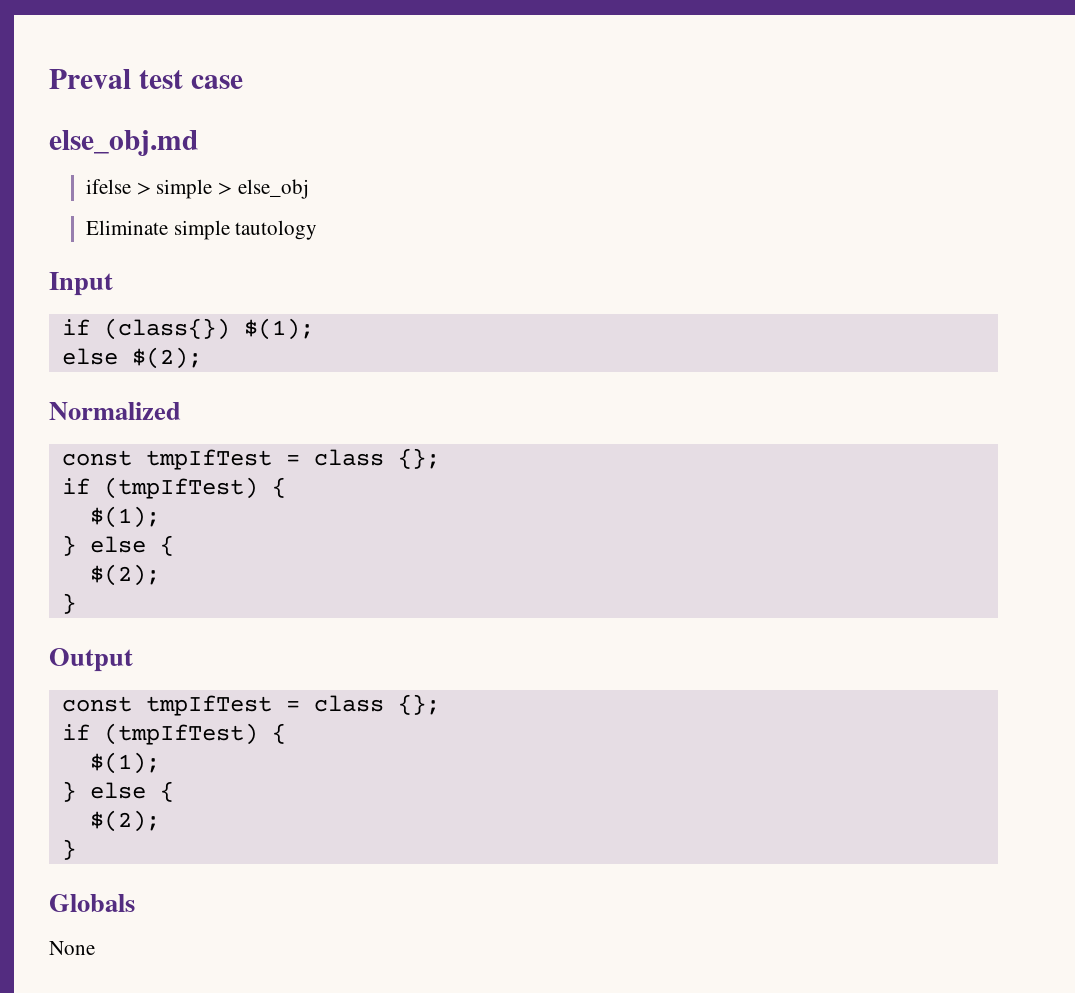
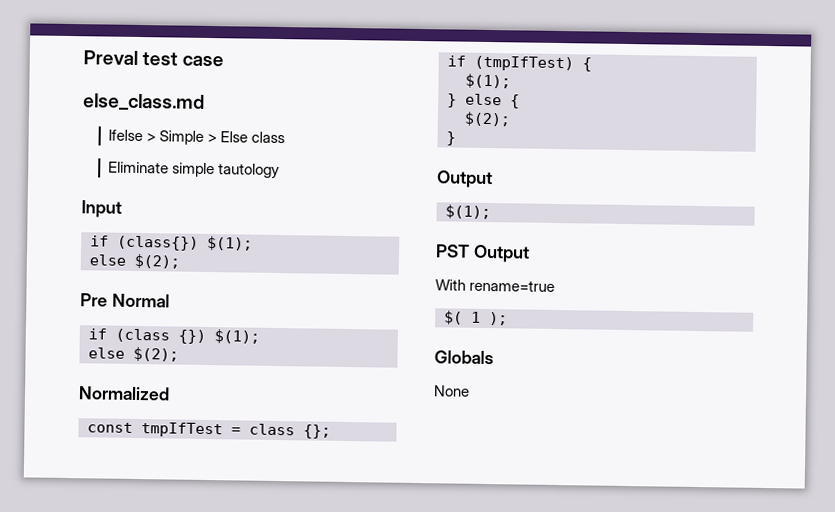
[49,130,198,156] [85,179,309,199] else_obj.md // ifelse > simple > else_obj -> [83,93,205,111] [108,129,286,145] else_class.md // Ifelse > Simple > Else class
(202, 358) none -> [80,293,170,308] [88,328,260,344] [88,346,179,362] // Pre Normal // if (class {}) $(1); // else $(2);
[61,694,440,716] [61,723,286,745] [89,752,160,774] [61,781,174,802] [89,810,160,832] [61,839,76,860] const tmpIfTest = class {}; // if (tmpIfTest) { // $(1); // } else { // $(2); // } -> [445,204,491,220] [435,244,530,263] [435,279,556,292] [444,310,508,326] $(1); // PST Output // With rename=true // $( 1 );

